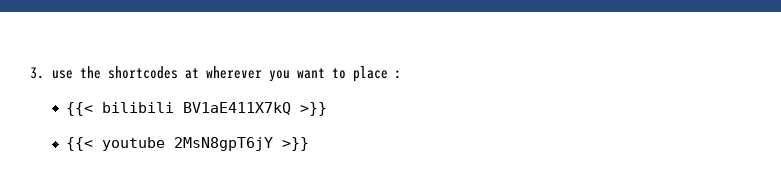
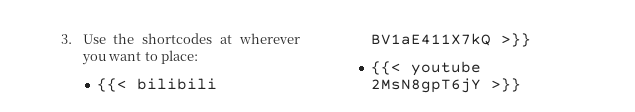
[51,70,73,79] use -> [82,34,106,44] Use
[352,66,402,82] place : -> [161,50,199,64] place:

